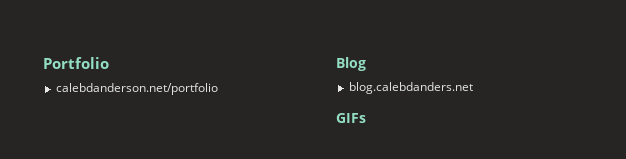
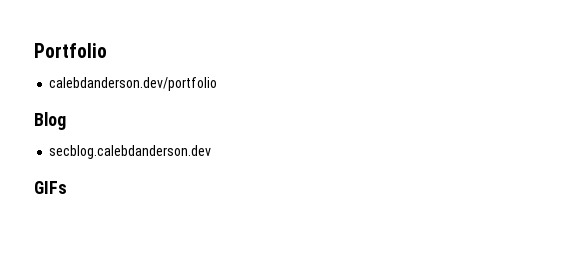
[55,83,218,95] calebdanderson.net/portfolio -> [49,77,218,91] calebdanderson.dev/portfolio
[348,82,473,94] blog.calebdanders.net -> [49,145,212,159] secblog.calebdanderson.dev

